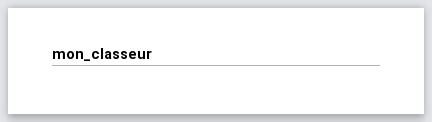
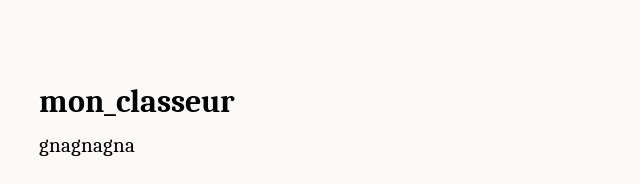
(152, 54) none -> [39,139,135,156] // gnagnagna

